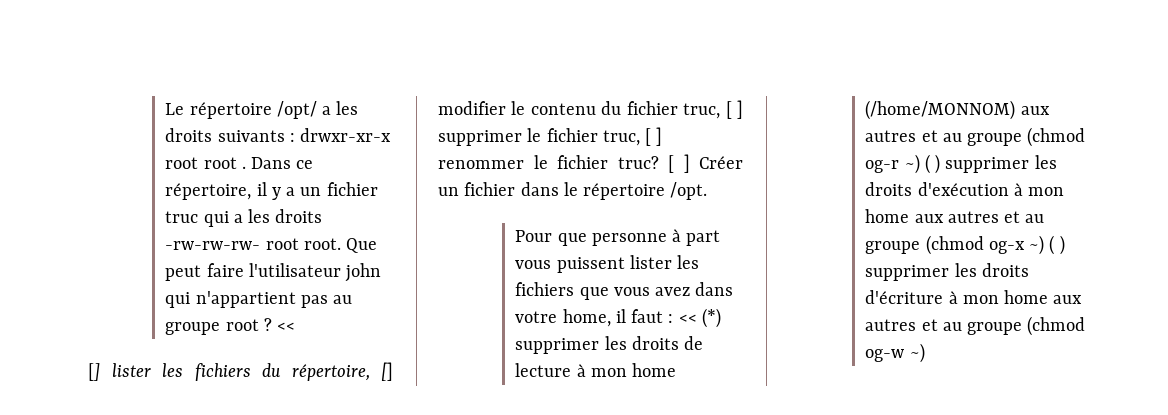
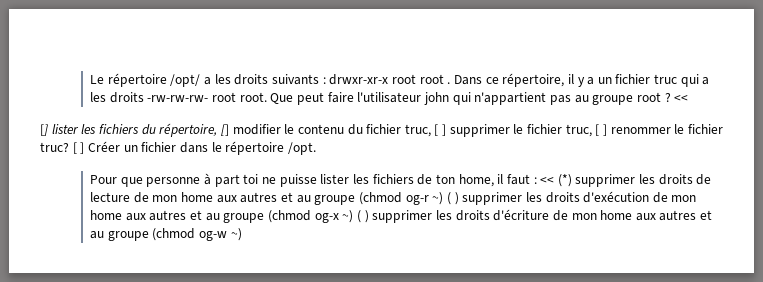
[515,255,700,273] [515,282,734,300] [515,311,558,323] vous puissent lister les fichiers que vous avez dans votre -> [243,174,455,187] toi ne puisse lister les fichiers de ton
[576,363,677,377] [865,100,1016,120] à mon home (/home/MONNOM) -> [133,192,214,203] de mon home
[1013,183,1023,196] à -> [652,192,668,203] de
[948,291,958,304] à -> [552,210,568,221] de

